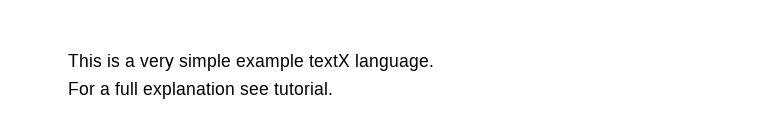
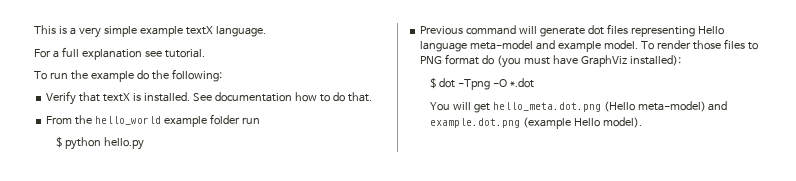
(333, 88) none -> [34,69,222,82] [46,91,372,105] [46,114,260,127] [55,137,144,150] [420,24,724,37] [420,39,758,52] [420,54,681,68] [429,78,534,90] [429,101,728,113] [429,117,642,129] // To run the example do the following: // Verify that textX is installed. See documentation how to do that. // From the hello_world example folder run // $ python hello.py // Previous command will generate dot files representing Hello language meta-model and example model. To render those files to PNG format do (you must have GraphViz installed): // $ dot -Tpng -O *.dot // You will get hello_meta.dot.png (Hello meta-model) and example.dot.png (example Hello model).

